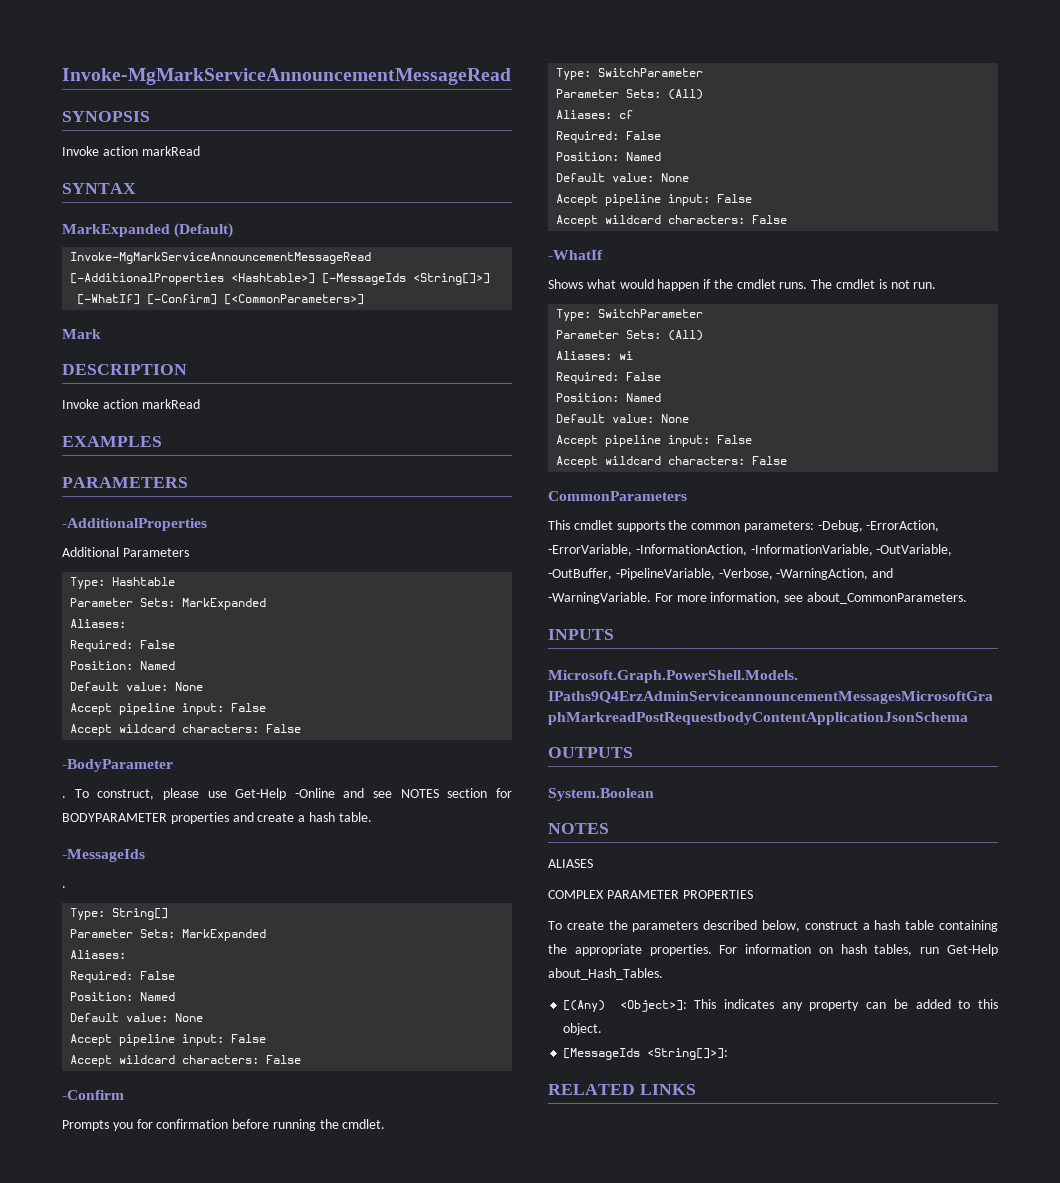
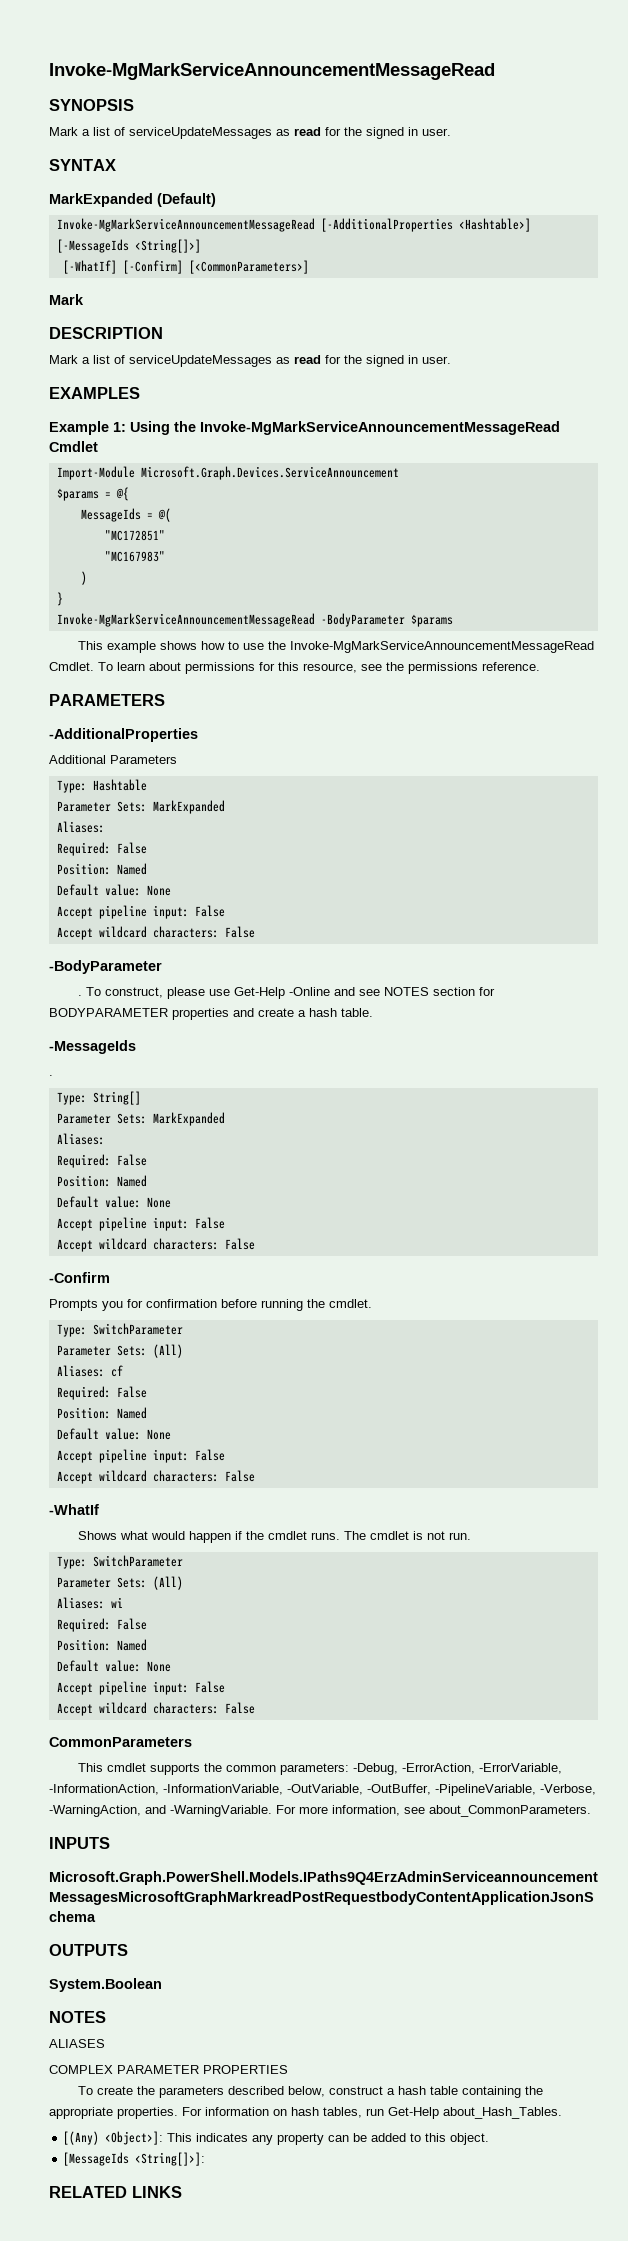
[62,146,200,156] Invoke action markRead -> [49,127,451,139] Mark a list of serviceUpdateMessages as read for the signed in user.
[62,399,200,409] [62,436,162,447] Invoke action markRead // EXAMPLES -> [49,355,451,367] [49,387,140,399] [49,421,560,435] [49,441,98,452] [56,466,399,480] [56,487,129,501] [80,508,171,522] [104,530,165,541] [104,551,165,562] [80,571,87,585] [56,592,63,606] [56,613,453,627] [77,641,594,653] [49,662,540,674] Mark a list of serviceUpdateMessages as read for the signed in user. // EXAMPLES // Example 1: Using the Invoke-MgMarkServiceAnnouncementMessageRead Cmdlet // Import-Module Microsoft.Graph.Devices.ServiceAnnouncement // $params = @{ // MessageIds = @( // "MC172851" // "MC167983" // ) // } // Invoke-MgMarkServiceAnnouncementMessageRead -BodyParameter $params // This example shows how to use the Invoke-MgMarkServiceAnnouncementMessageRead Cmdlet. To learn about permissions for this resource, see the permissions reference.

